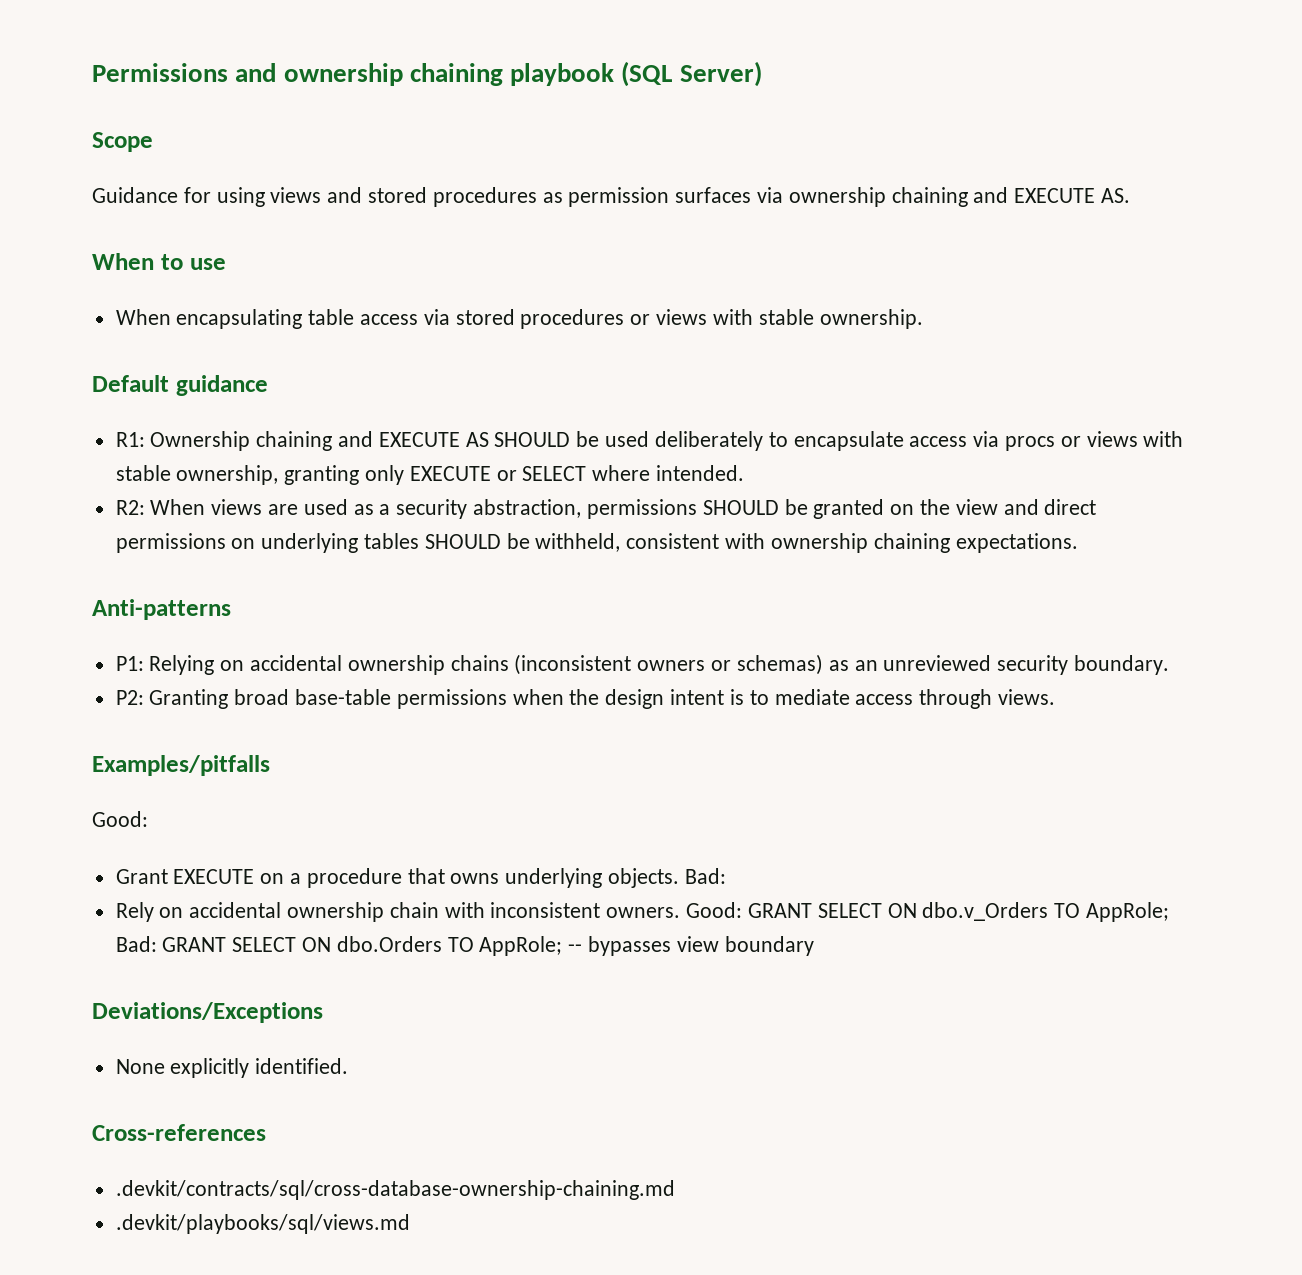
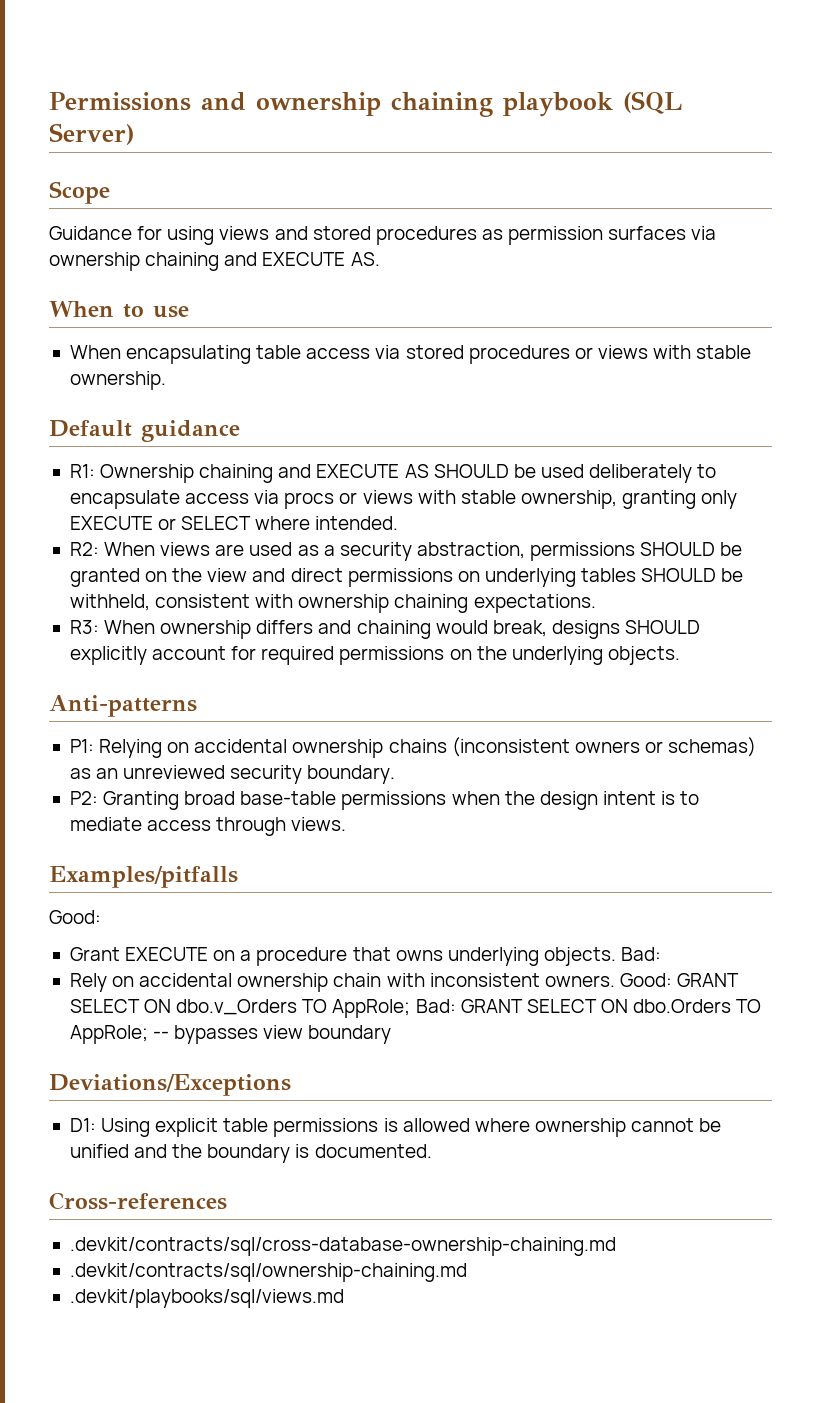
(1078, 543) none -> [69,620,701,639] [69,646,680,665] // R3: When ownership differs and chaining would break, designs SHOULD explicitly account for required permissions on the underlying objects.
[115,1058,349,1078] None explicitly identified. -> [69,1118,722,1137] [69,1144,432,1163] D1: Using explicit table permissions is allowed where ownership cannot be unified and the boundary is documented.
(675, 1190) none -> [69,1263,467,1282] // .devkit/contracts/sql/ownership-chaining.md

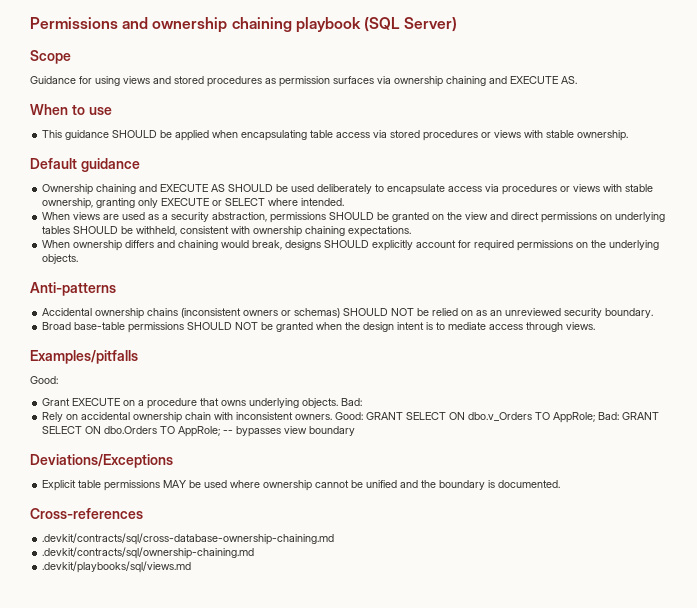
[69,345,121,359] When -> [42,130,239,141] This guidance SHOULD be applied when
[69,464,95,478] R1: -> (140, 165) none
[284,492,335,509] procs -> [502,184,558,195] procedures
[69,542,99,556] R2: -> (345, 202) none
[69,620,99,634] R3: -> (412, 231) none
[69,739,288,758] P1: Relying on accidental -> [42,308,93,316] Accidental
(757, 747) none -> [343,308,474,316] SHOULD NOT be relied on
[69,791,447,810] P2: Granting broad base-table permissions -> [42,322,314,333] Broad base-table permissions SHOULD NOT be granted
[69,1118,470,1137] D1: Using explicit table permissions is allowed -> [42,480,228,491] Explicit table permissions MAY be used

